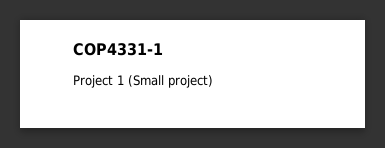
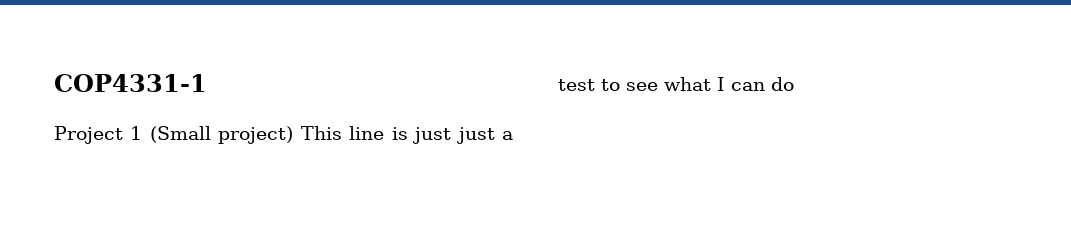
(213, 81) none -> [300,126,514,144] [558,77,794,91] This line is just just a test to see what I can do

